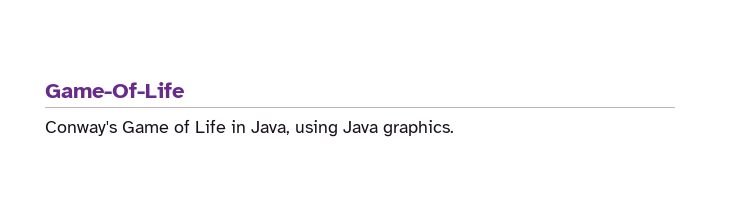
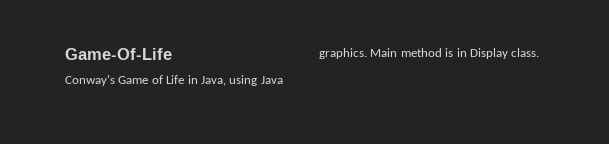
(454, 128) none -> [370,48,540,59] Main method is in Display class.

